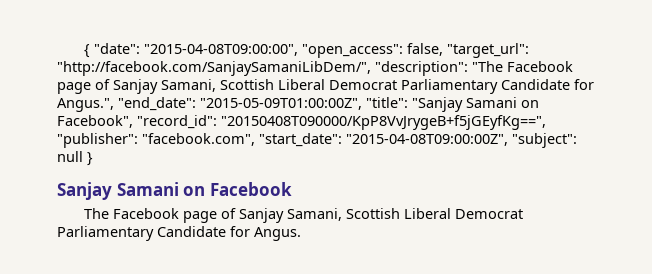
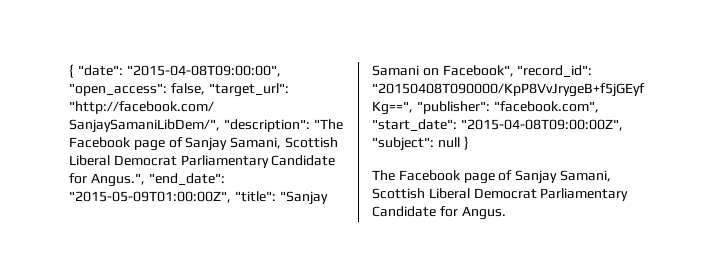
[57,182,292,200] // Sanjay Samani on Facebook -> (469, 143) none

